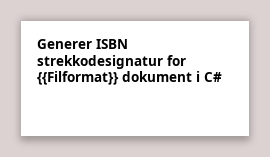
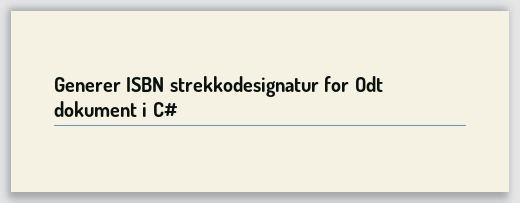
[37,71,119,85] {{Filformat}} -> [354,76,383,92] Odt

